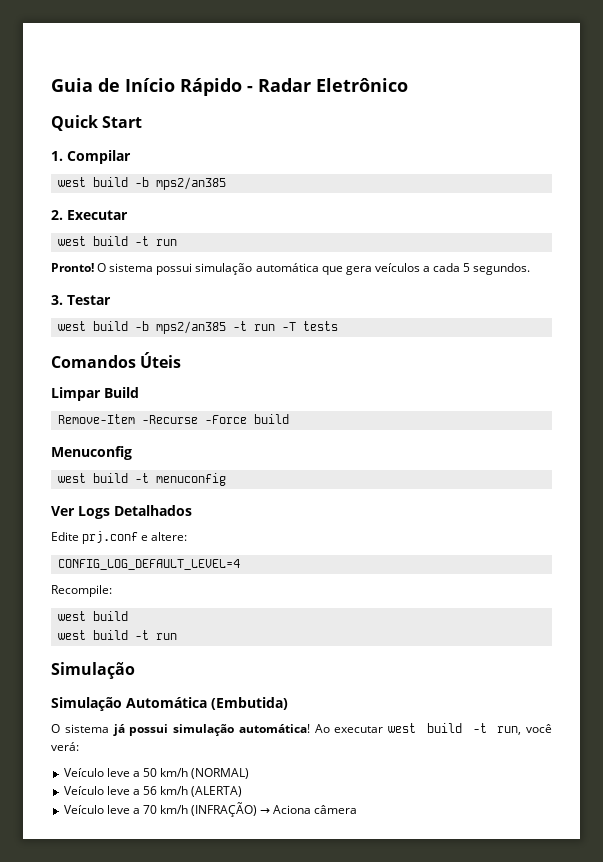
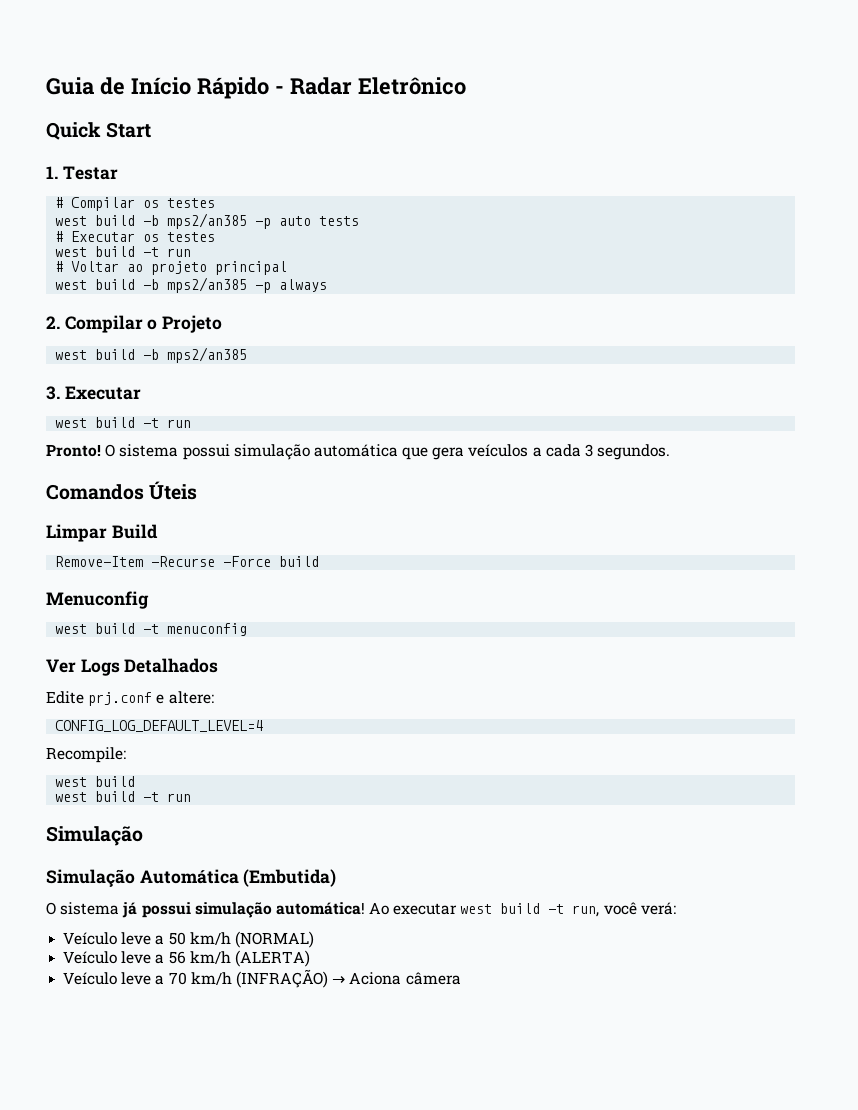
[67,150,131,164] Compilar -> [62,166,118,180] [55,197,216,211] [55,213,360,229] [55,231,216,242] [55,246,192,257] [55,261,288,275] [55,277,328,293] [46,315,223,333] Testar // # Compilar os testes // west build -b mps2/an385 -p auto tests // # Executar os testes // west build -t run // # Voltar ao projeto principal // west build -b mps2/an385 -p always // 2. Compilar o Projeto
[51,210,63,220] 2. -> [46,386,60,400] 3.
[463,263,471,272] 5 -> [585,444,594,457] 3
[51,295,111,305] [57,321,338,334] // 3. Testar // west build -b mps2/an385 -t run -T tests -> (671, 452) none

